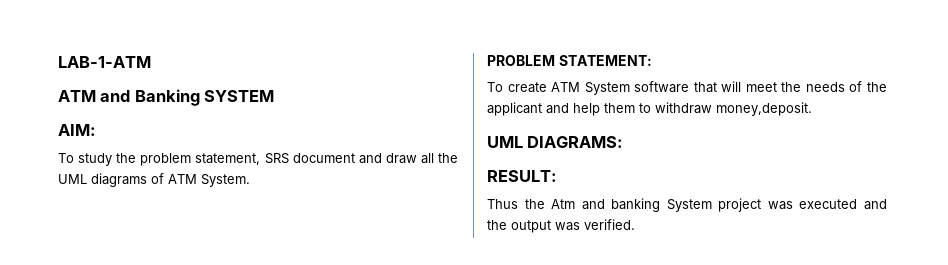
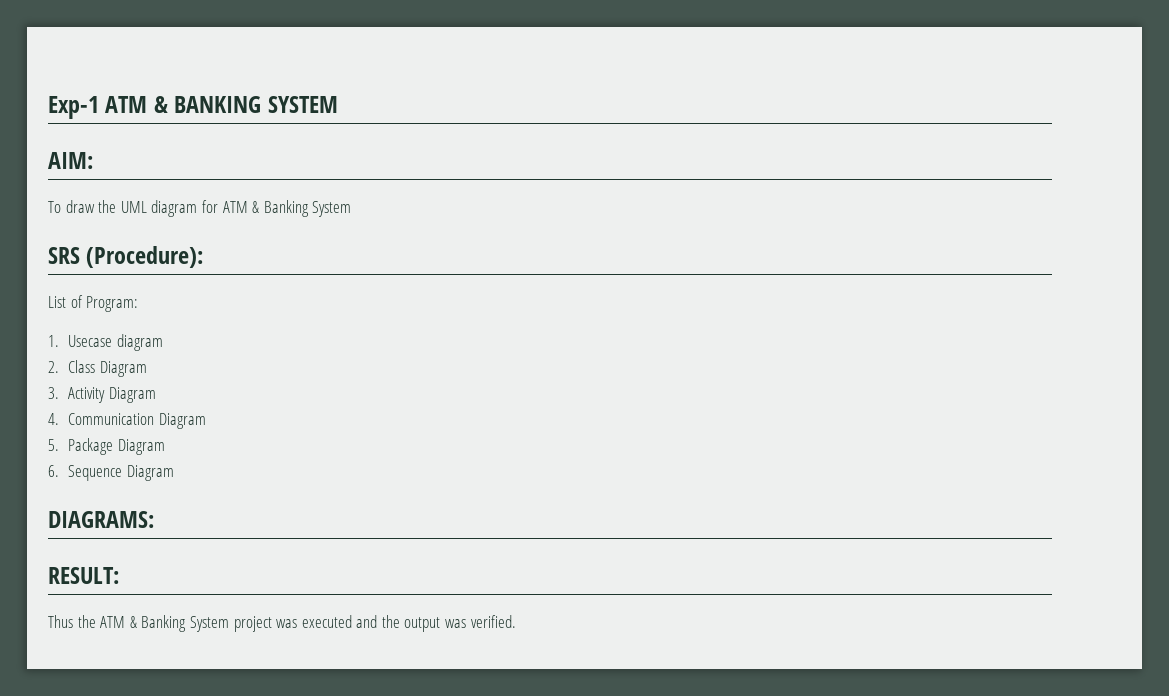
[58,56,151,68] [58,89,200,106] LAB-1-ATM // ATM and Banking -> [48,96,262,119] Exp-1 ATM & BANKING
[78,153,459,166] [58,173,250,187] [487,55,652,66] [487,81,887,95] [487,102,812,116] [487,136,523,148] study the problem statement, SRS document and draw all the UML diagrams of ATM System. // PROBLEM STATEMENT: // To create ATM System software that will meet the needs of the applicant and help them to withdraw money,deposit. // UML -> [65,200,352,217] [48,246,204,268] [48,295,139,312] [48,334,163,351] [48,360,147,377] [48,387,156,403] [48,413,206,429] [48,438,165,455] [48,465,174,481] draw the UML diagram for ATM & Banking System // SRS (Procedure): // List of Program: // 1. Usecase diagram // 2. Class Diagram // 3. Activity Diagram // 4. Communication Diagram // 5. Package Diagram // 6. Sequence Diagram //
[551,198,661,212] Atm and banking -> [100,615,187,632] ATM & Banking

